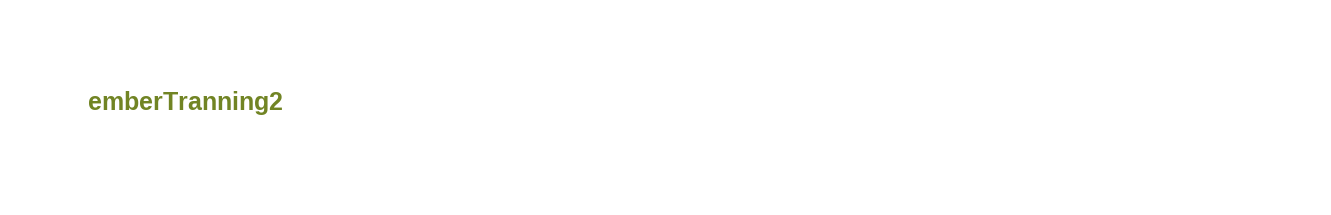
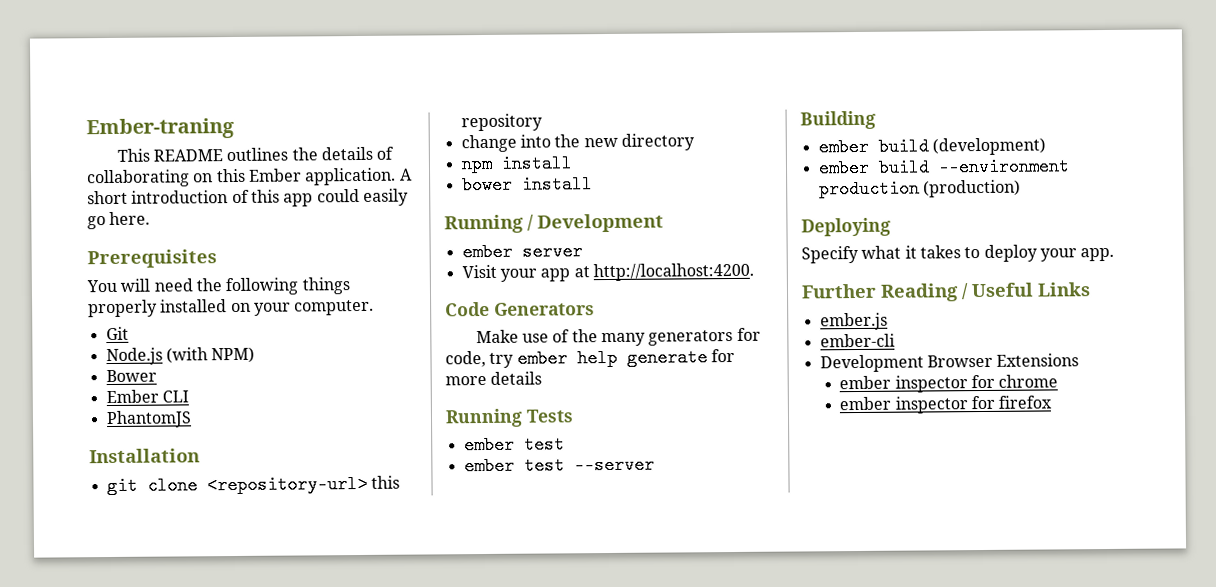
[88,91,283,115] emberTranning2 -> [86,117,235,140] [116,146,395,162] [86,167,413,188] [87,188,409,207] [87,211,151,230] [87,249,217,269] [86,277,350,296] [88,299,375,318] [105,326,129,341] [105,346,256,366] [105,369,157,383] [105,389,189,404] [105,410,192,429] [89,448,200,464] [106,474,400,496] [460,113,543,132] [460,133,695,153] [460,154,573,174] [461,175,593,195] [444,213,664,234] [461,242,583,262] [461,262,754,282] [445,301,595,317] [475,327,761,347] [445,348,735,368] [445,371,543,386] [445,408,574,428] [463,435,565,455] [463,455,655,476] [800,110,876,130] [817,137,1046,157] [817,157,1070,178] [818,179,1021,199] [801,217,891,237] [801,244,1115,264] [801,282,1091,302] [819,312,888,331] [819,333,895,348] [819,353,1080,373] [839,374,1059,393] [839,395,1053,414] Ember-traning // This README outlines the details of collaborating on this Ember application. A short introduction of this app could easily go here. // Prerequisites // You will need the following things properly installed on your computer. // Git // Node.js (with NPM) // Bower // Ember CLI // PhantomJS // Installation // git clone <repository-url> this repository // change into the new directory // npm install // bower install // Running / Development // ember server // Visit your app at http://localhost:4200. // Code Generators // Make use of the many generators for code, try ember help generate for more details // Running Tests // ember test // ember test --server // Building // ember build (development) // ember build --environment production (production) // Deploying // Specify what it takes to deploy your app. // Further Reading / Useful Links // ember.js // ember-cli // Development Browser Extensions // ember inspector for chrome // ember inspector for firefox

